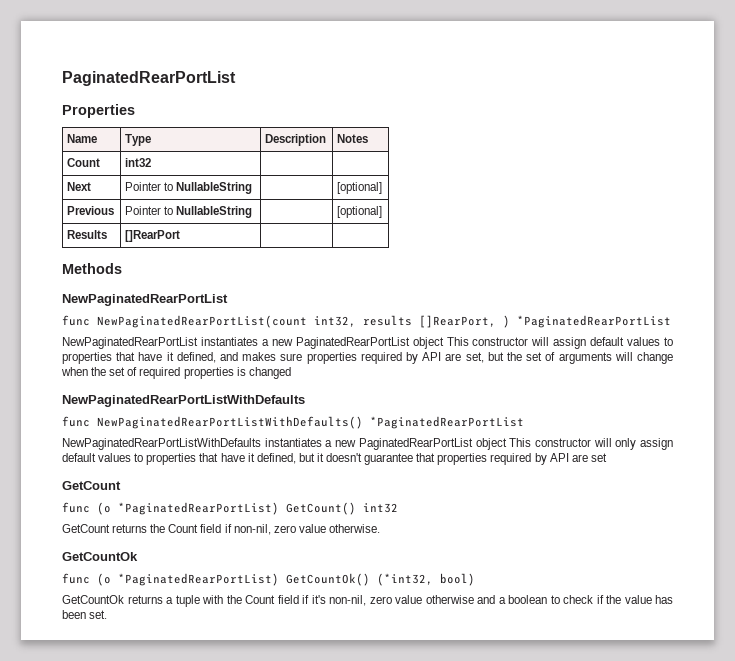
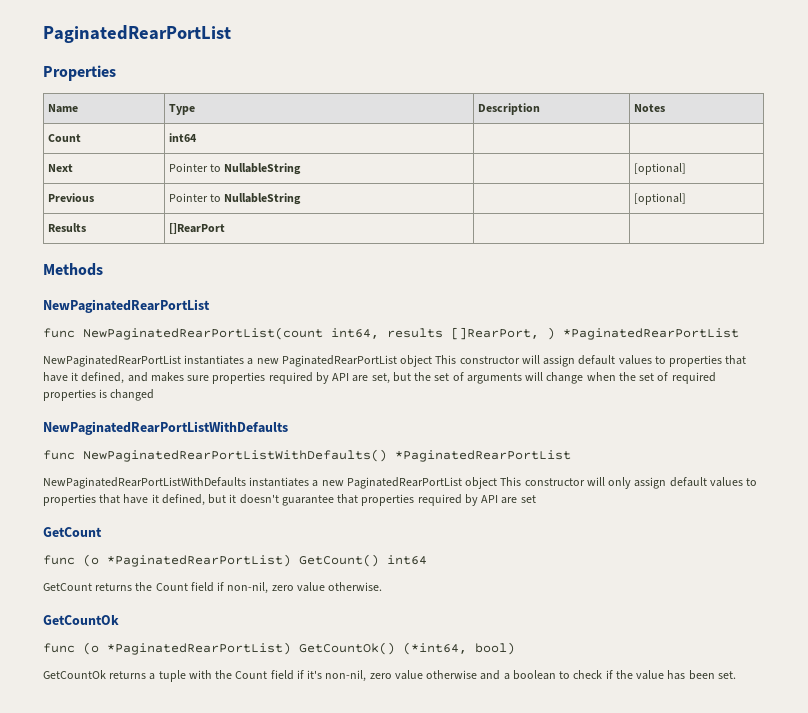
[125,158,152,167] int32 -> [168,133,197,142] int64
[314,316,356,327] int32, -> [331,328,379,339] int64,
[363,503,398,513] int32 -> [387,555,427,565] int64
[377,573,433,586] (*int32, -> [403,642,467,655] (*int64,

